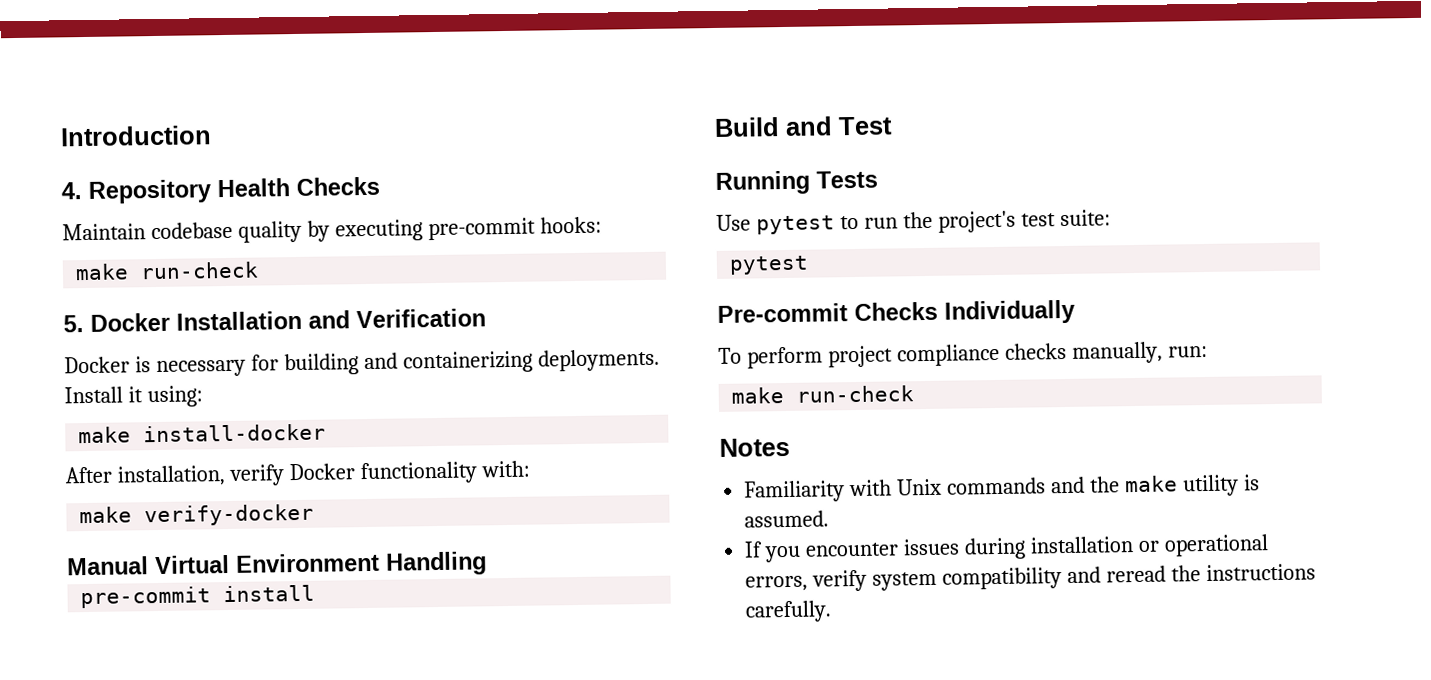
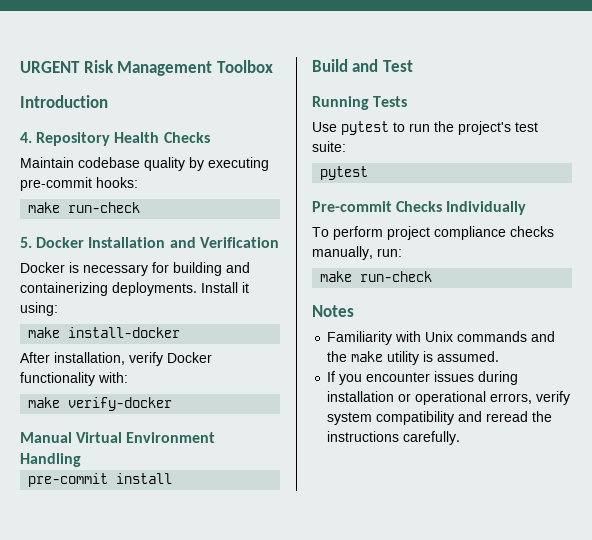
(60, 136) none -> [20,60,273,76] URGENT Risk Management Toolbox //

